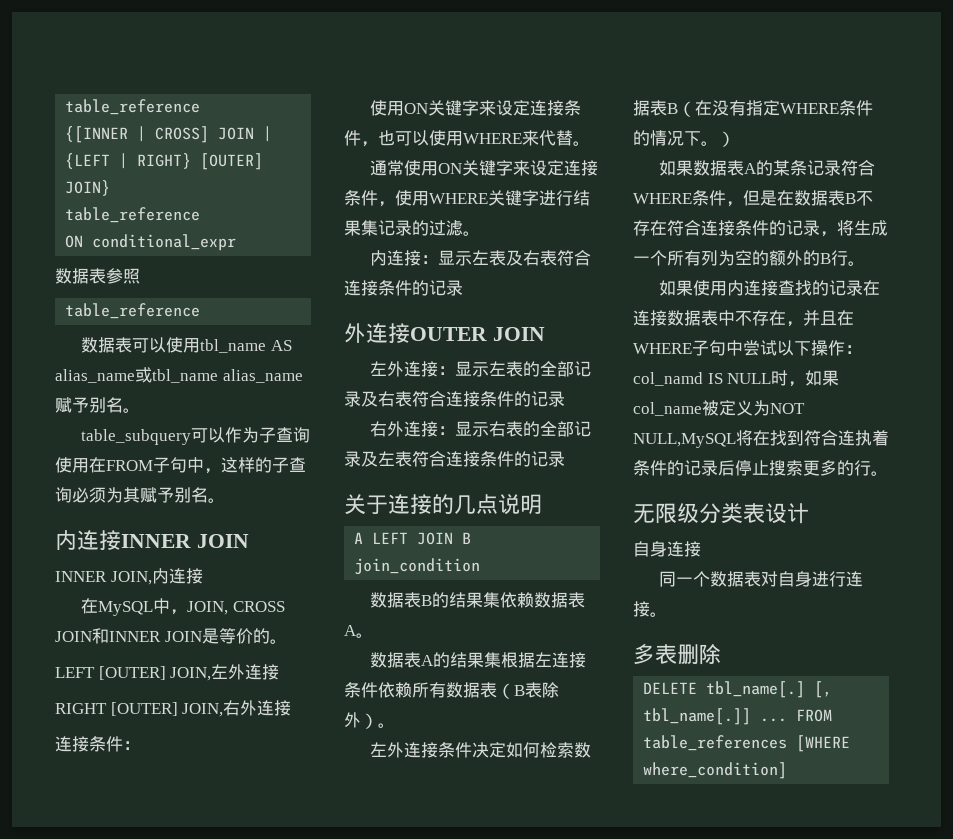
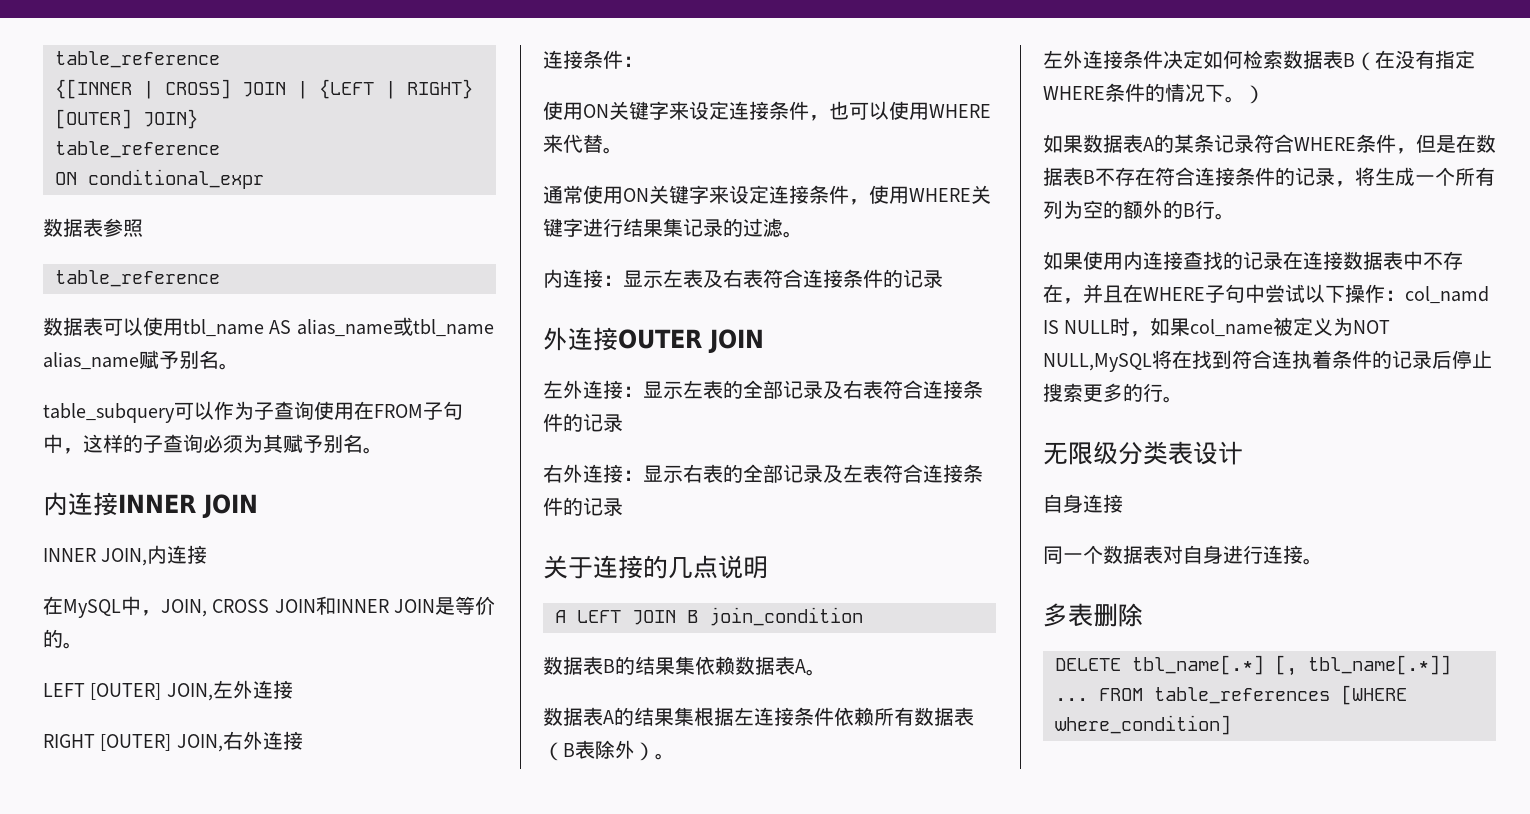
[706,681,833,698] [643,708,752,725] tbl_name[.] [, tbl_name[.]] -> [1132,655,1451,676] tbl_name[.*] [, tbl_name[.*]]

